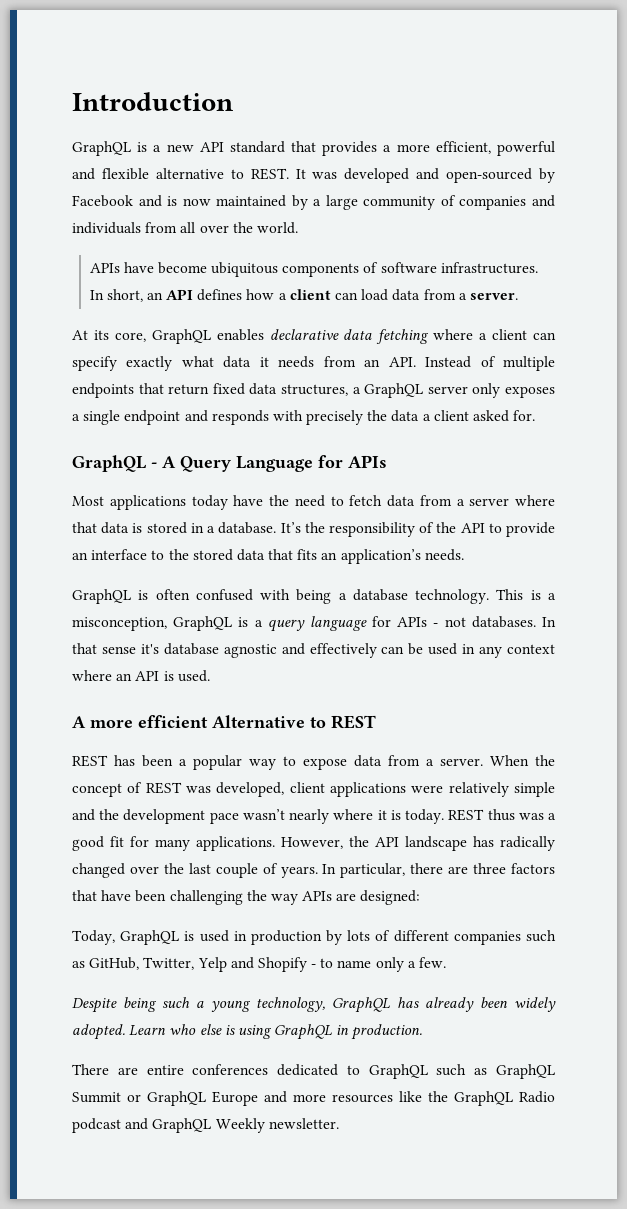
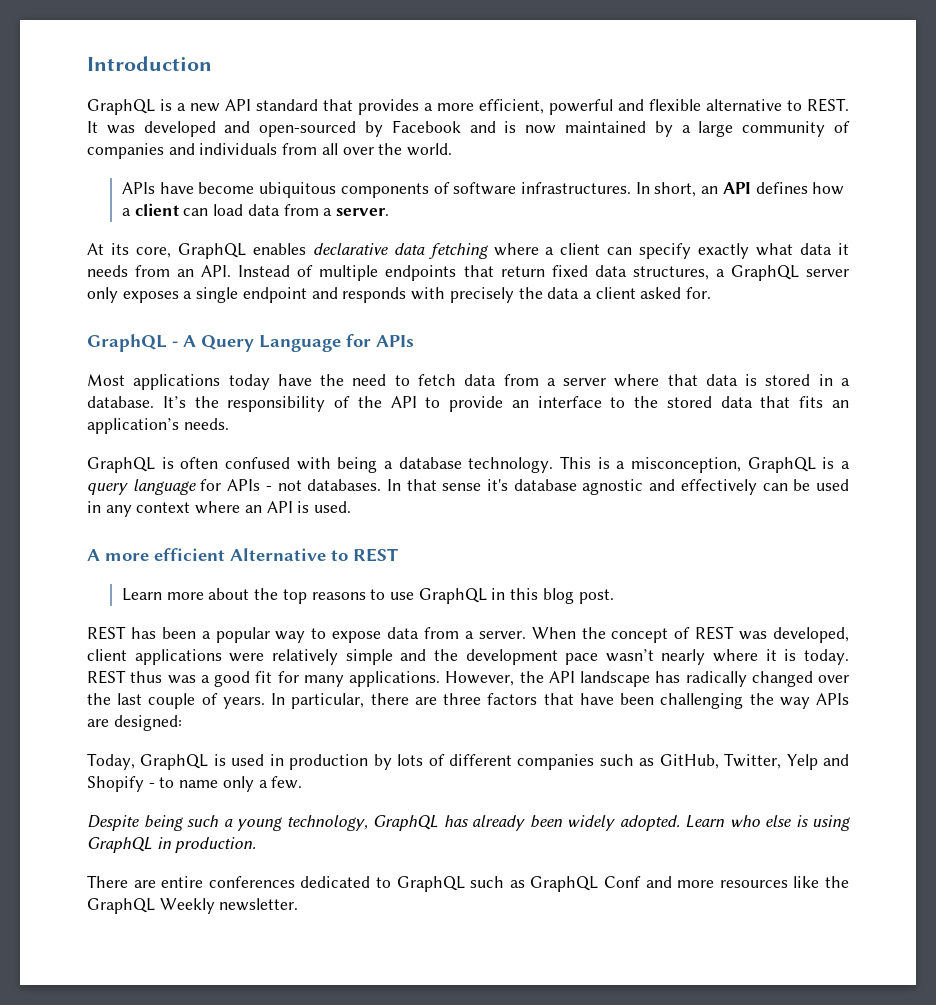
(376, 722) none -> [121,588,614,604] // Learn more about the top reasons to use GraphQL in this blog post.
[72,1091,258,1106] Summit or GraphQL Europe -> [604,876,642,888] Conf
[519,1091,555,1103] [72,1118,212,1133] Radio podcast and GraphQL -> (155, 906) none

